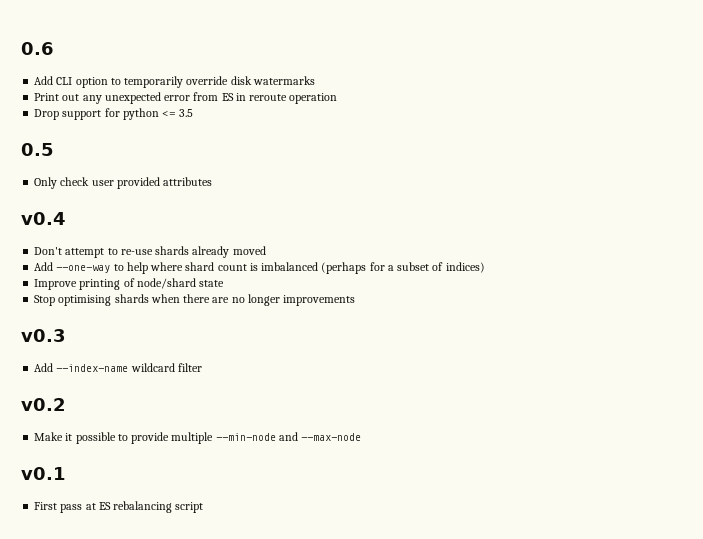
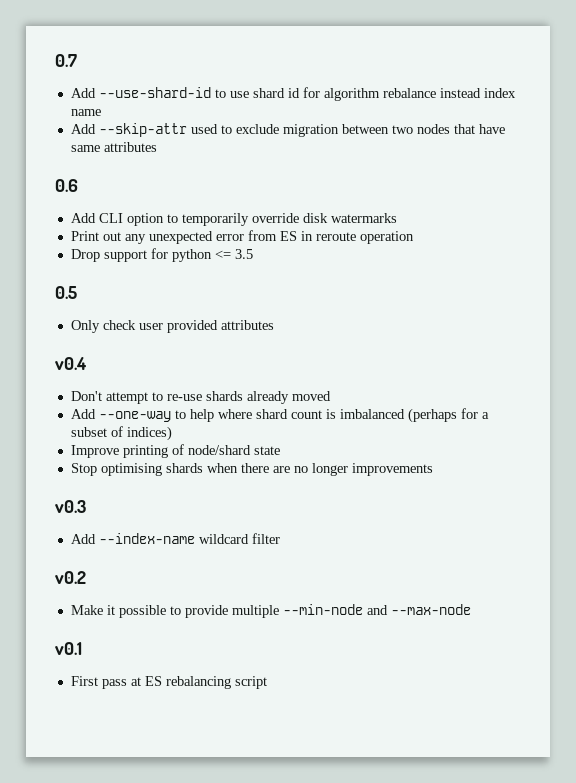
(21, 48) none -> [55,54,77,67] [70,87,516,101] [70,109,101,116] [70,123,505,137] [70,142,157,152] 0.7 // Add --use-shard-id to use shard id for algorithm rebalance instead index name // Add --skip-attr used to exclude migration between two nodes that have same attributes //

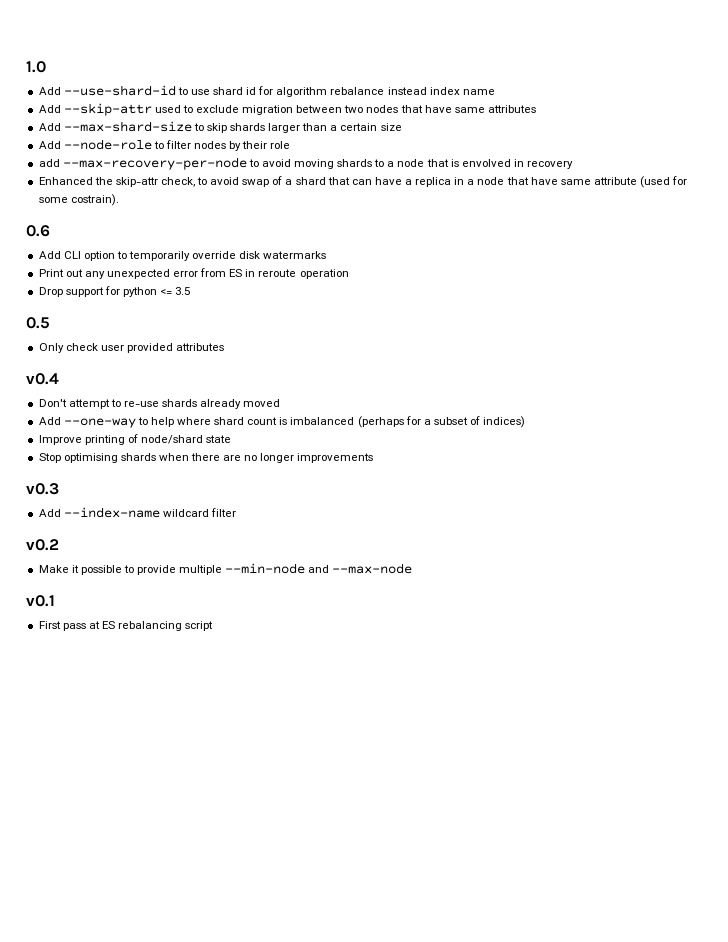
[55,54,77,67] 0.7 -> [26,61,46,73] 1.0
(157, 147) none -> [38,121,402,133] [38,139,291,151] [38,157,574,170] [38,176,688,188] [38,194,119,206] // Add --max-shard-size to skip shards larger than a certain size // Add --node-role to filter nodes by their role // add --max-recovery-per-node to avoid moving shards to a node that is envolved in recovery // Enhanced the skip-attr check, to avoid swap of a shard that can have a replica in a node that have same attribute (used for some costrain).

